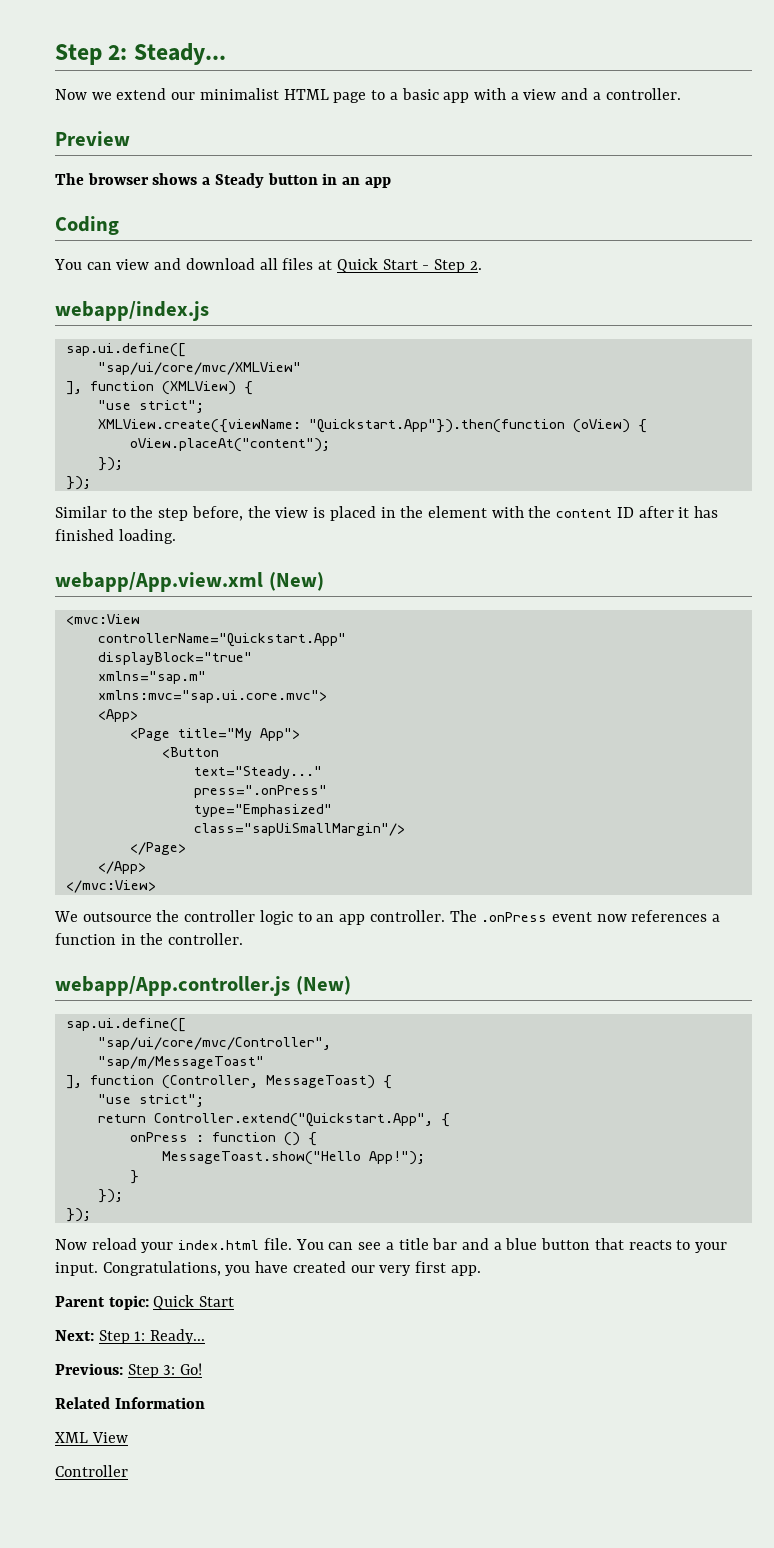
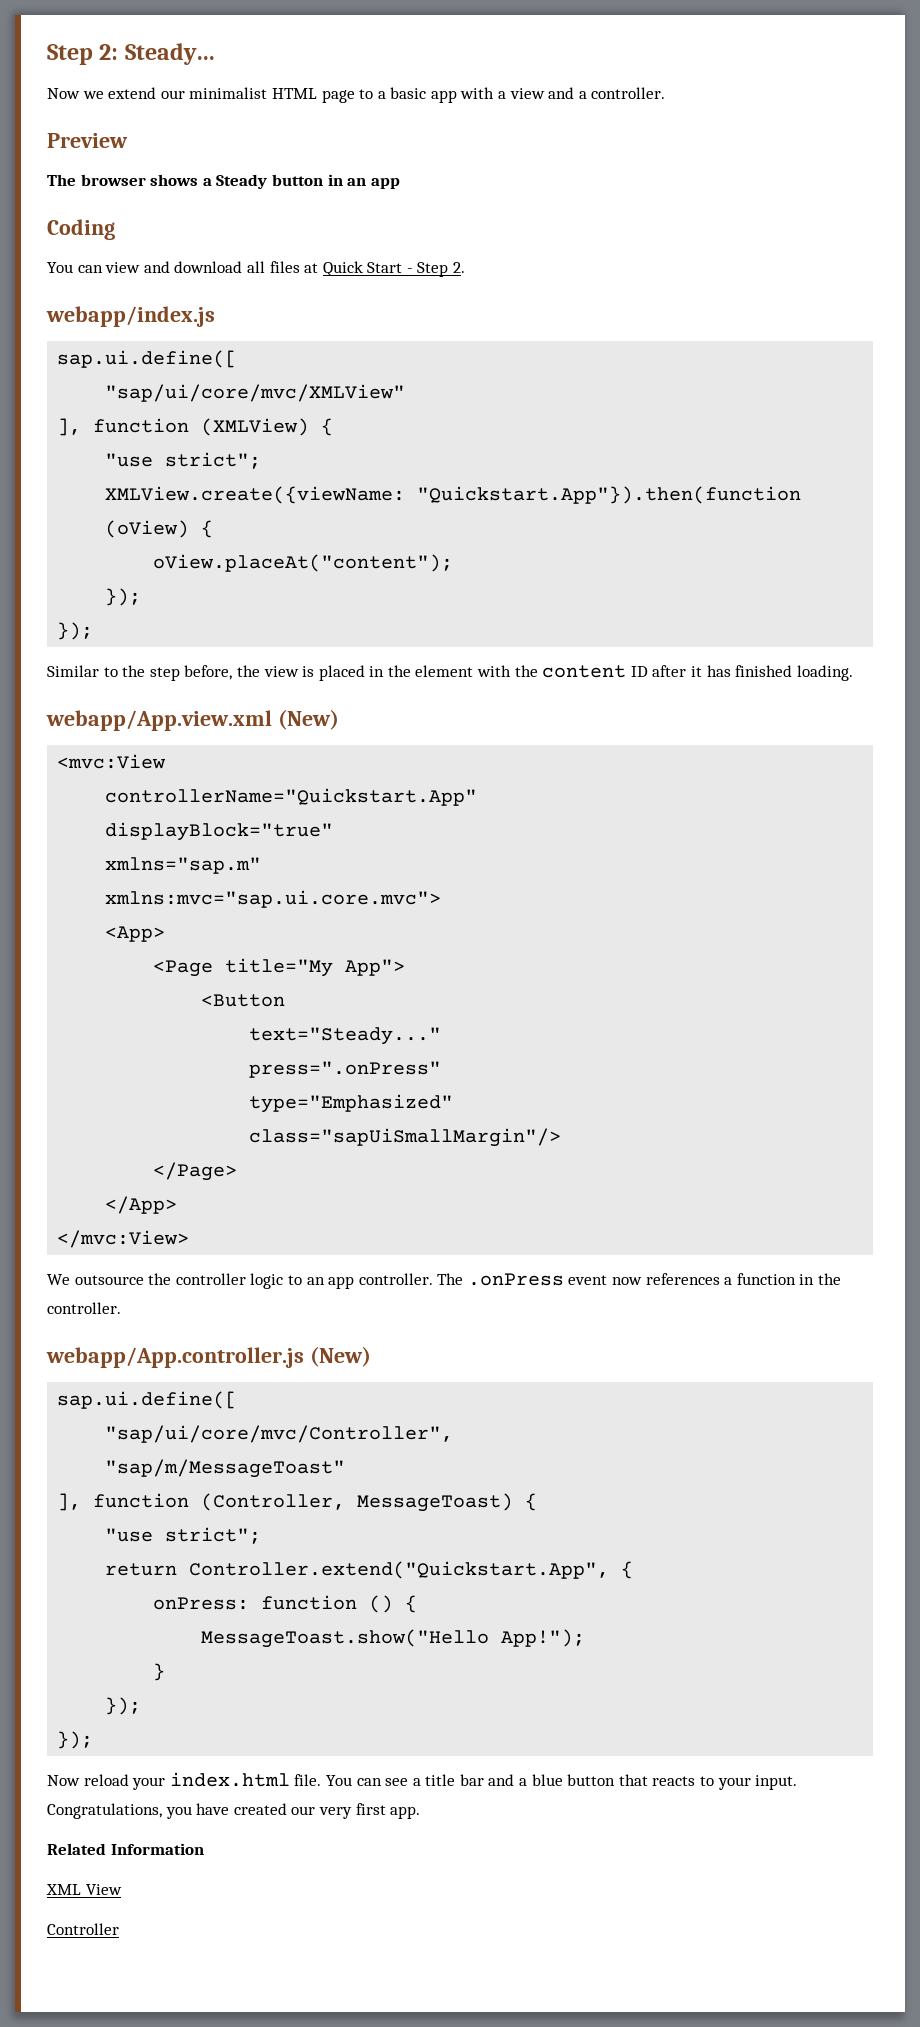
[129,1132,204,1142] onPress : -> [153,1597,250,1610] onPress:
[55,1295,235,1310] [55,1329,206,1344] [55,1363,203,1378] // Parent topic: Quick Start // Next: Step 1: Ready... // Previous: Step 3: Go! -> (421, 1812) none

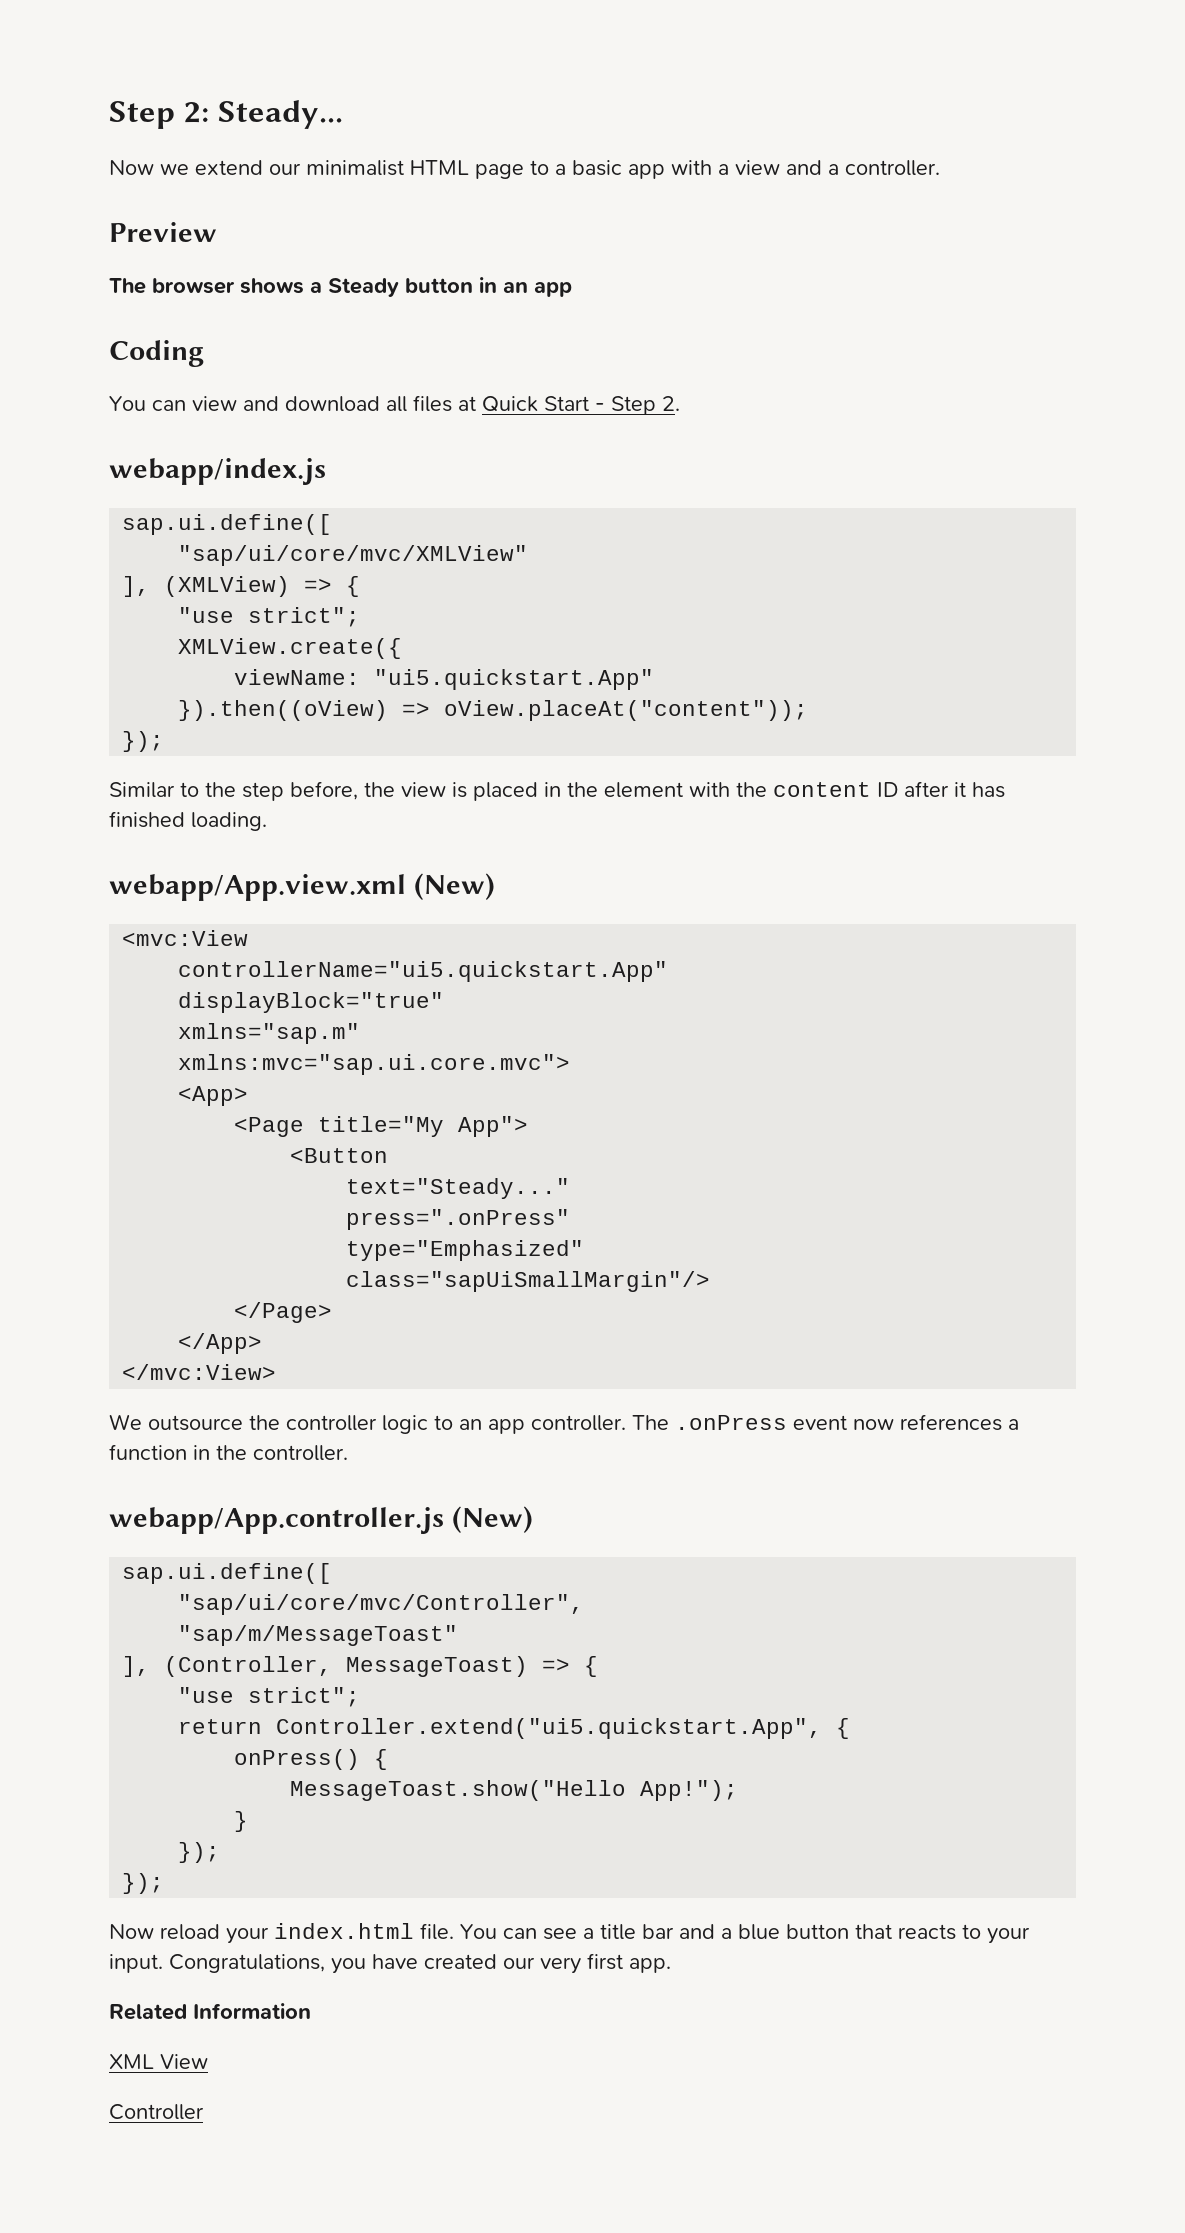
[93,418,334,436] [105,452,262,469] [105,486,802,504] [105,520,214,538] [153,554,454,572] [105,588,142,606] function (XMLView) { // "use strict"; // XMLView.create({viewName: "Quickstart.App"}).then(function (oView) { // oView.placeAt("content"); // }); -> [164,576,361,597] [178,607,361,627] [178,638,403,659] [234,669,655,690] [178,700,809,721] (XMLView) => { // "use strict"; // XMLView.create({ // viewName: "ui5.quickstart.App" // }).then((oView) => oView.placeAt("content"));
[105,788,478,806] controllerName="Quickstart.App" -> [178,961,669,982] controllerName="ui5.quickstart.App"
[93,1493,190,1508] function -> (151, 1666) none
(514, 1502) none -> [542,1658,571,1672] =>
[189,1561,634,1579] [153,1595,394,1613] Controller.extend("Quickstart.App", { // onPress: function () -> [276,1718,851,1739] [234,1749,361,1770] Controller.extend("ui5.quickstart.App", { // onPress()

